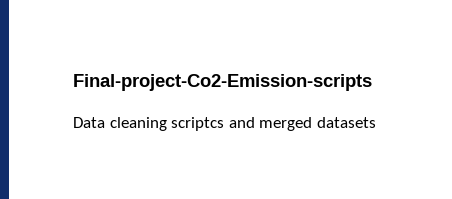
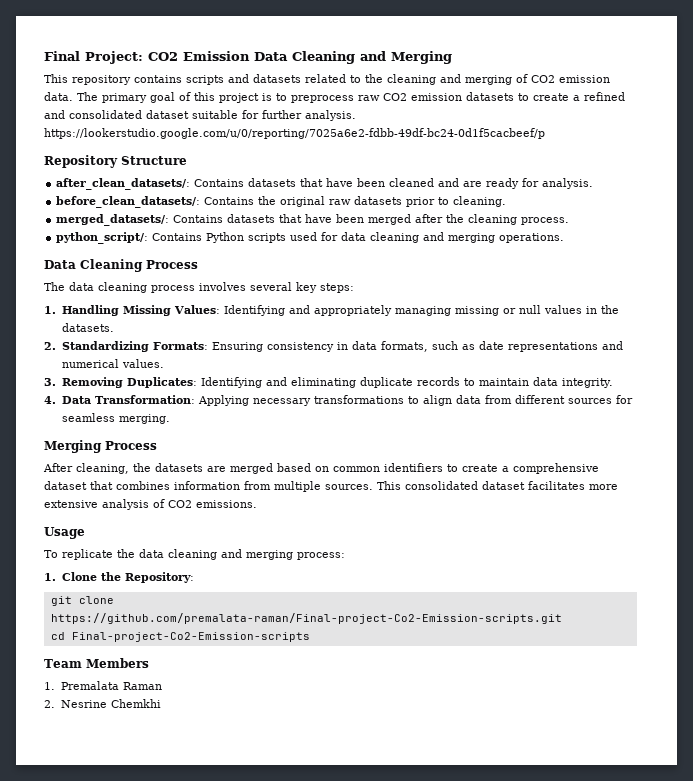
[73,74,372,91] [73,117,376,131] Final-project-Co2-Emission-scripts // Data cleaning scriptcs and merged datasets -> [44,51,452,64] [44,74,610,85] [44,92,625,103] [44,110,356,121] [44,128,545,139] [44,155,187,168] [56,178,594,190] [56,196,507,208] [56,214,570,226] [56,232,565,244] [44,259,198,272] [44,282,354,293] [44,305,619,316] [61,323,114,332] [44,341,623,352] [61,359,164,368] [44,377,614,388] [44,395,633,406] [61,413,170,424] [44,440,157,453] [43,463,599,474] [44,481,618,492] [44,499,257,510] [44,527,85,539] [44,549,345,560] [44,572,194,583] [50,596,114,606] [50,613,562,624] [50,632,310,642] [44,658,149,668] [44,681,162,690] [44,699,161,708] Final Project: CO2 Emission Data Cleaning and Merging // This repository contains scripts and datasets related to the cleaning and merging of CO2 emission data. The primary goal of this project is to preprocess raw CO2 emission datasets to create a refined and consolidated dataset suitable for further analysis. https://lookerstudio.google.com/u/0/reporting/7025a6e2-fdbb-49df-bc24-0d1f5cacbeef/p // Repository Structure // after_clean_datasets/: Contains datasets that have been cleaned and are ready for analysis. // before_clean_datasets/: Contains the original raw datasets prior to cleaning. // merged_datasets/: Contains datasets that have been merged after the cleaning process. // python_script/: Contains Python scripts used for data cleaning and merging operations. // Data Cleaning Process // The data cleaning process involves several key steps: // 1. Handling Missing Values: Identifying and appropriately managing missing or null values in the datasets. // 2. Standardizing Formats: Ensuring consistency in data formats, such as date representations and numerical values. // 3. Removing Duplicates: Identifying and eliminating duplicate records to maintain data integrity. // 4. Data Transformation: Applying necessary transformations to align data from different sources for seamless merging. // Merging Process // After cleaning, the datasets are merged based on common identifiers to create a comprehensive dataset that combines information from multiple sources. This consolidated dataset facilitates more extensive analysis of CO2 emissions. // Usage // To replicate the data cleaning and merging process: // 1. Clone the Repository: // git clone https://github.com/premalata-raman/Final-project-Co2-Emission-scripts.git // cd Final-project-Co2-Emission-scripts // Team Members // 1. Premalata Raman // 2. Nesrine Chemkhi

